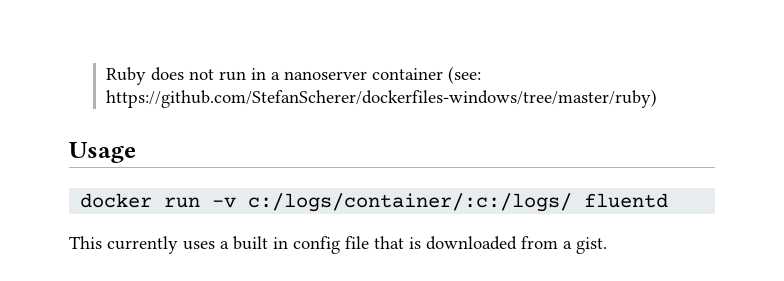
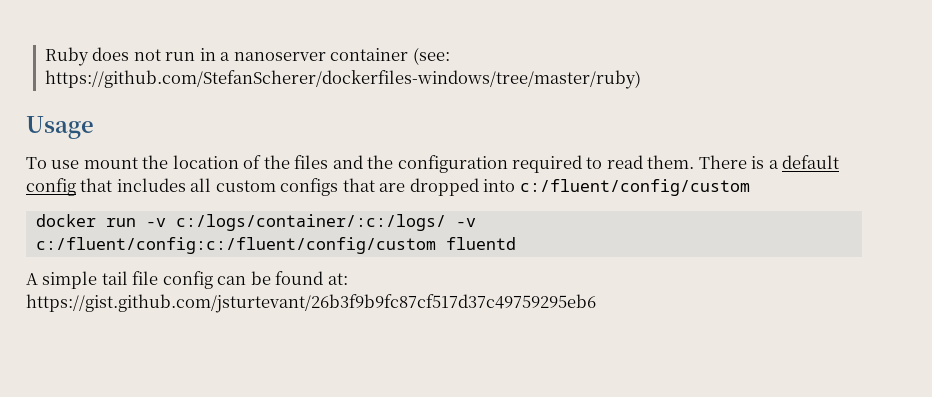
(136, 152) none -> [26,155,840,173] [26,178,750,196] // To use mount the location of the files and the configuration required to read them. There is a default config that includes all custom configs that are dropped into c:/fluent/config/custom
(573, 202) none -> [455,218,476,227] [35,237,436,254] -v c:/fluent/config:c:/fluent/config/custom
[69,236,607,254] This currently uses a built in config file that is downloaded from a gist. -> [26,271,348,289] [26,294,596,313] A simple tail file config can be found at: https://gist.github.com/jsturtevant/26b3f9b9fc87cf517d37c49759295eb6

